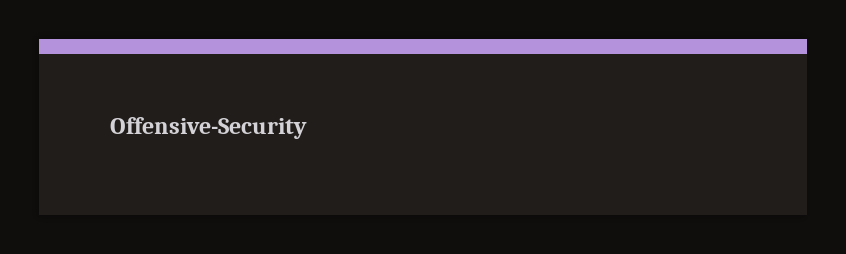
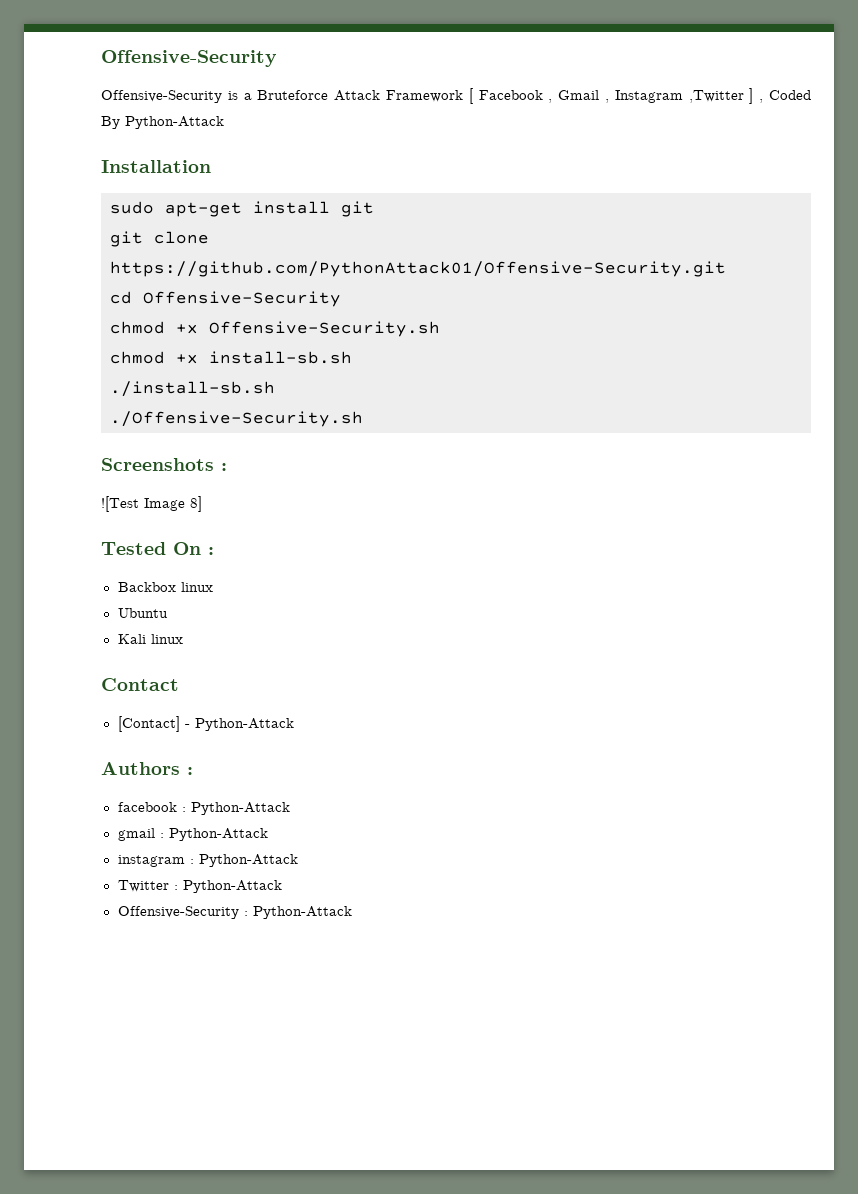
[110,117,307,139] Offensive-Security -> [101,50,277,67] [101,88,811,104] [101,116,224,129] [101,160,211,173] [110,201,374,217] [110,231,209,247] [110,261,726,277] [110,291,341,307] [110,321,440,337] [110,351,352,364] [110,381,275,397] [110,411,363,427] [101,458,227,471] [101,496,202,512] [101,542,214,555] [117,582,213,592] [117,608,168,618] [117,634,183,644] [101,678,179,691] [117,716,294,732] [101,762,193,775] [117,802,290,815] [117,828,268,841] [117,854,298,867] [117,880,282,893] [117,906,352,919] Offensive-Security // Offensive-Security is a Bruteforce Attack Framework [ Facebook , Gmail , Instagram ,Twitter ] , Coded By Python-Attack // Installation // sudo apt-get install git // git clone https://github.com/PythonAttack01/Offensive-Security.git // cd Offensive-Security // chmod +x Offensive-Security.sh // chmod +x install-sb.sh // ./install-sb.sh // ./Offensive-Security.sh // Screenshots : // ![Test Image 8] // Tested On : // Backbox linux // Ubuntu // Kali linux // Contact // [Contact] - Python-Attack // Authors : // facebook : Python-Attack // gmail : Python-Attack // instagram : Python-Attack // Twitter : Python-Attack // Offensive-Security : Python-Attack

